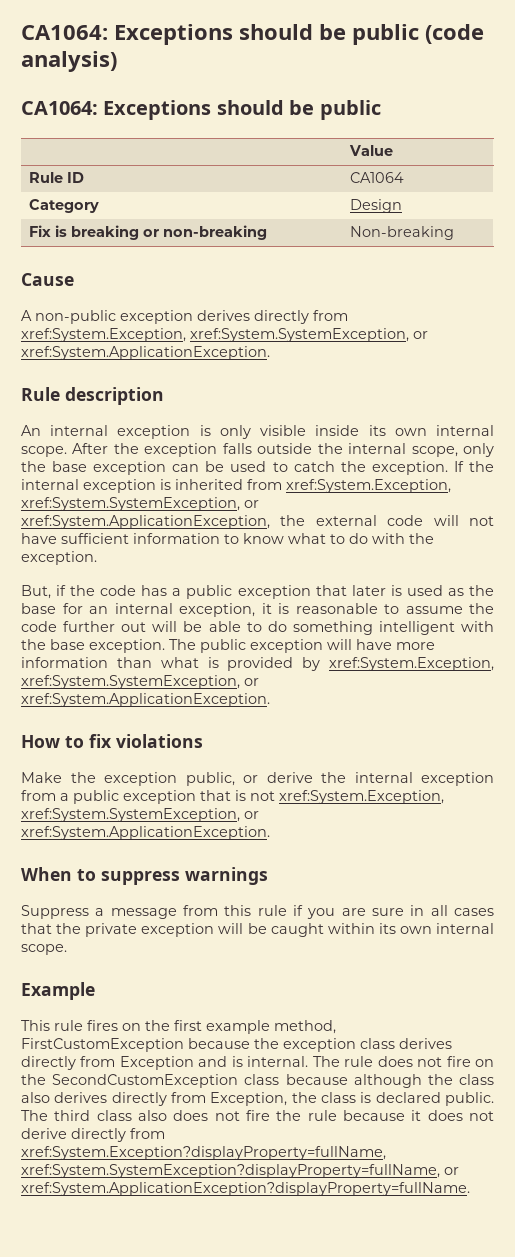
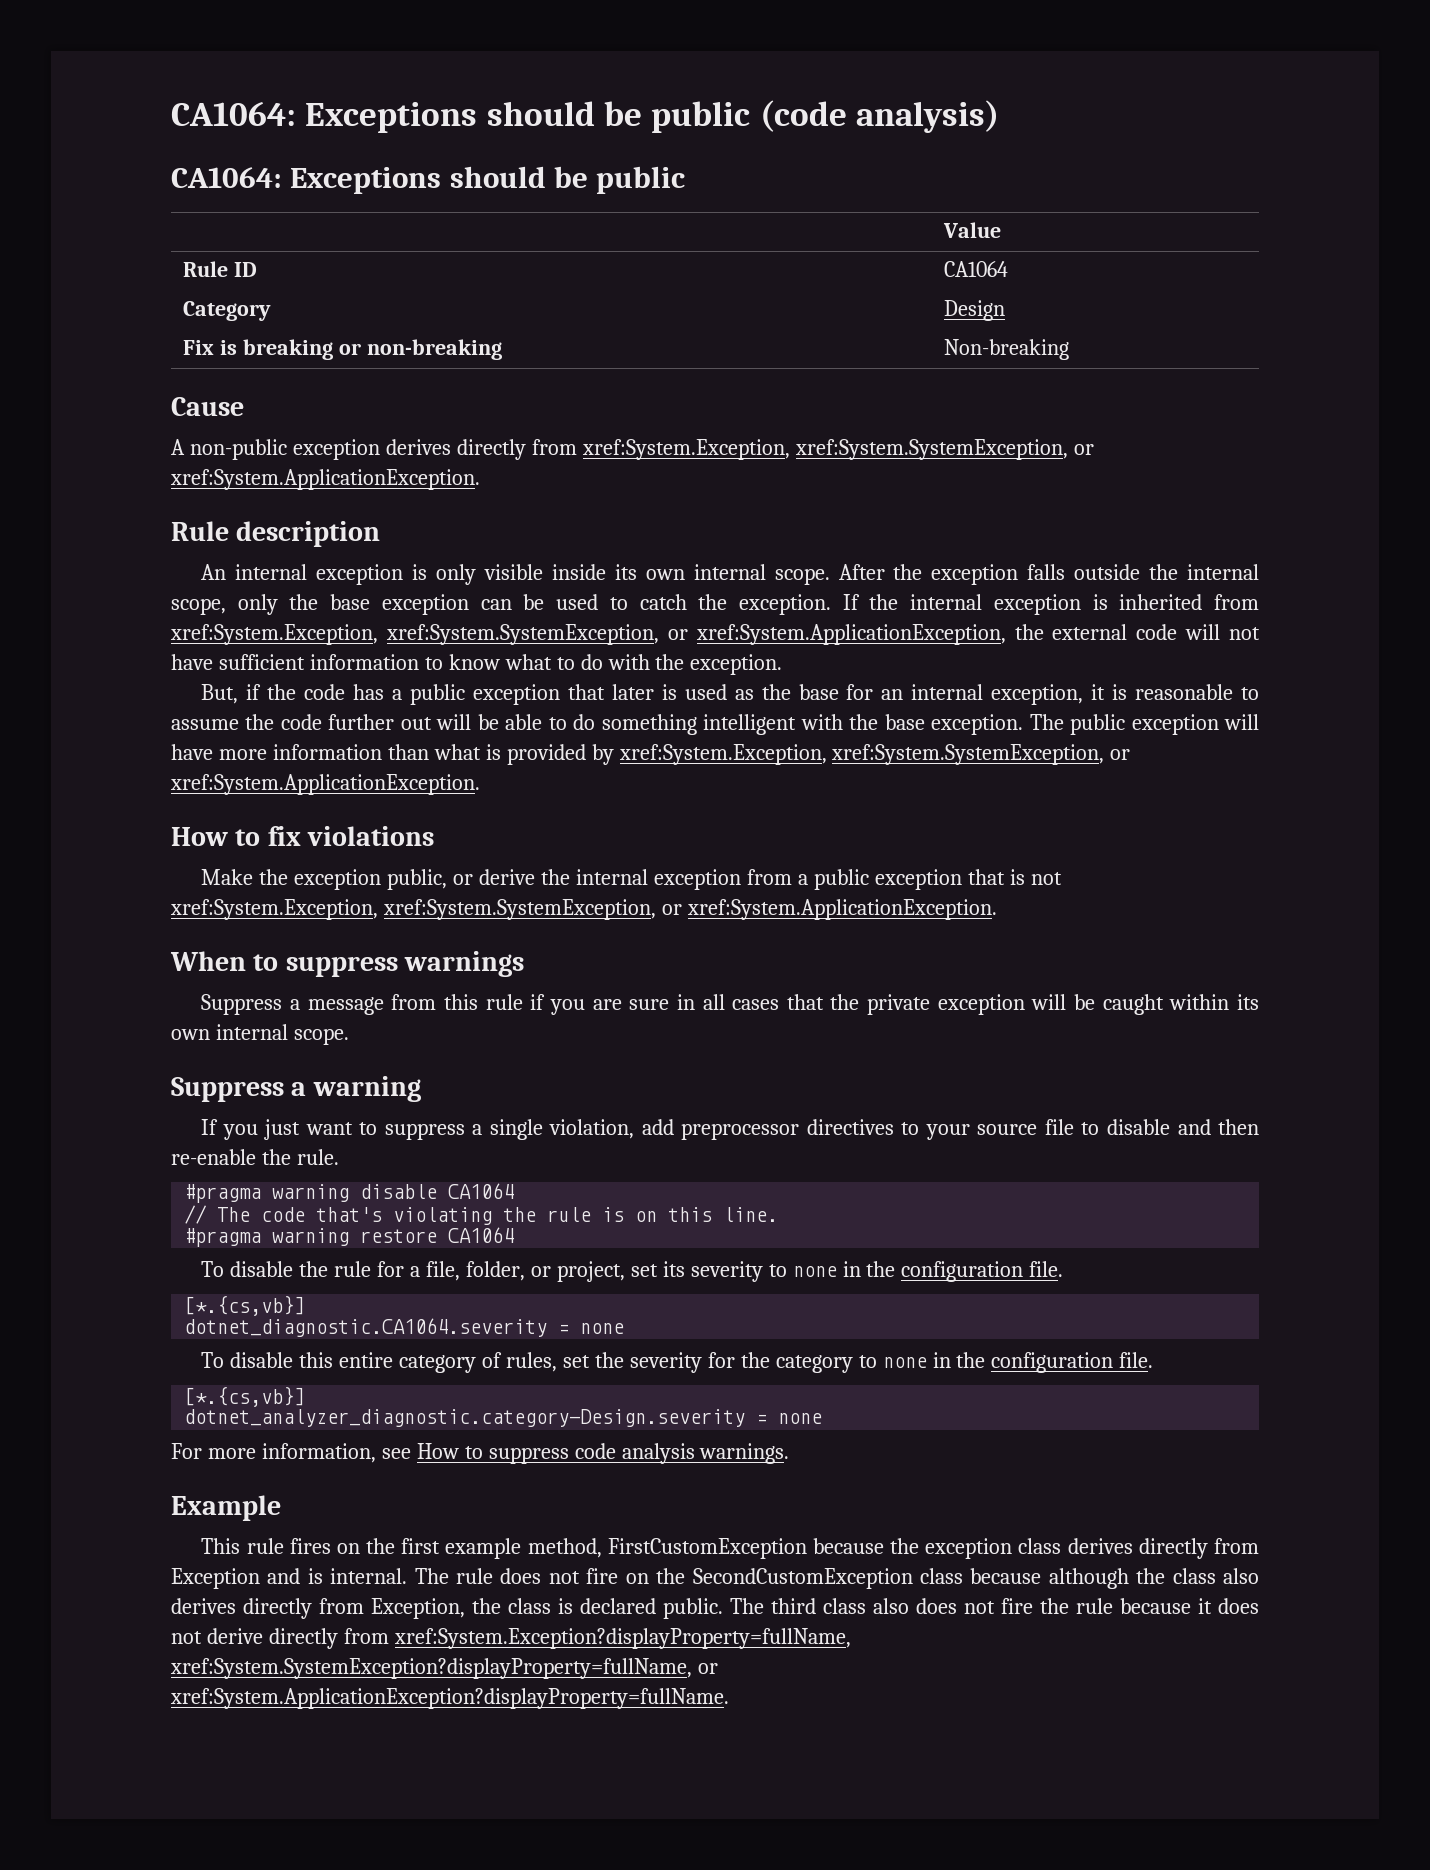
(67, 949) none -> [171,1076,421,1102] [201,1119,1259,1140] [171,1149,339,1165] [184,1183,515,1203] [184,1205,779,1225] [184,1227,515,1247] [201,1261,1064,1282] [184,1295,306,1316] [184,1318,625,1337] [201,1352,1154,1373] [184,1386,306,1407] [184,1409,823,1427] [171,1443,790,1464] // Suppress a warning // If you just want to suppress a single violation, add preprocessor directives to your source file to disable and then re-enable the rule. // #pragma warning disable CA1064 // // The code that's violating the rule is on this line. // #pragma warning restore CA1064 // To disable the rule for a file, folder, or project, set its severity to none in the configuration file. // [*.{cs,vb}] // dotnet_diagnostic.CA1064.severity = none // To disable this entire category of rules, set the severity for the category to none in the configuration file. // [*.{cs,vb}] // dotnet_analyzer_diagnostic.category-Design.severity = none // For more information, see How to suppress code analysis warnings.

